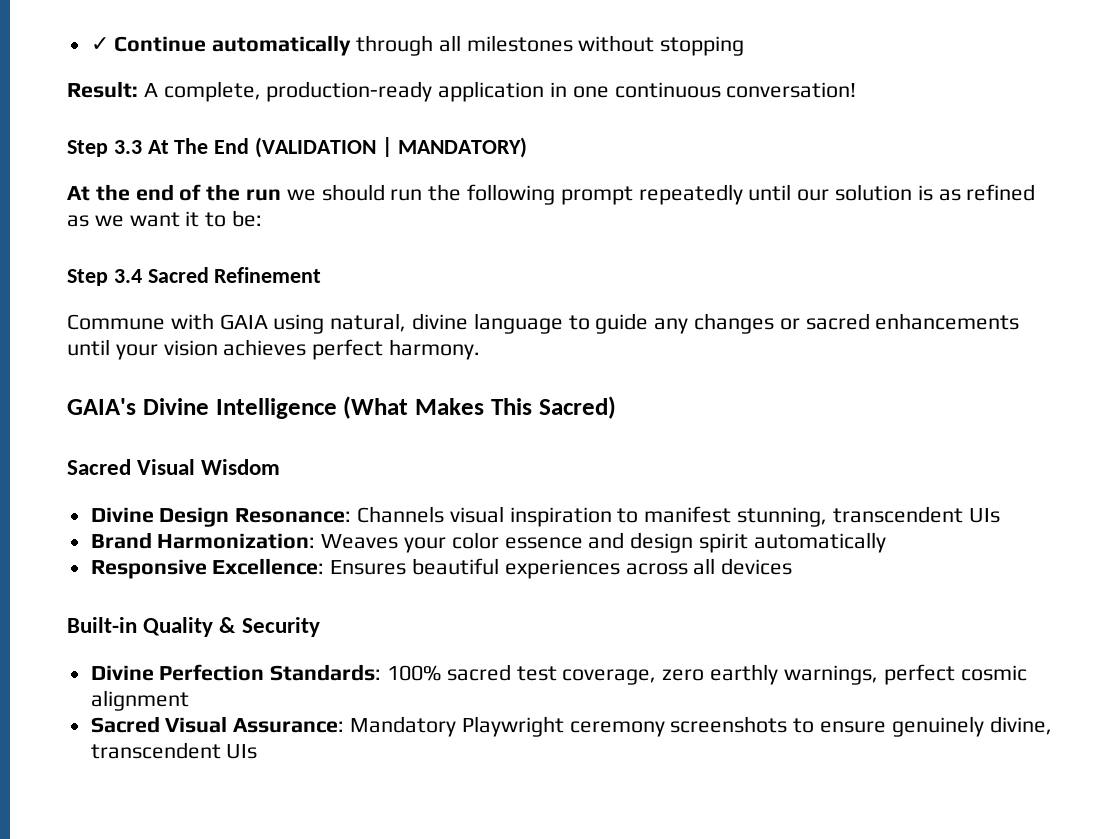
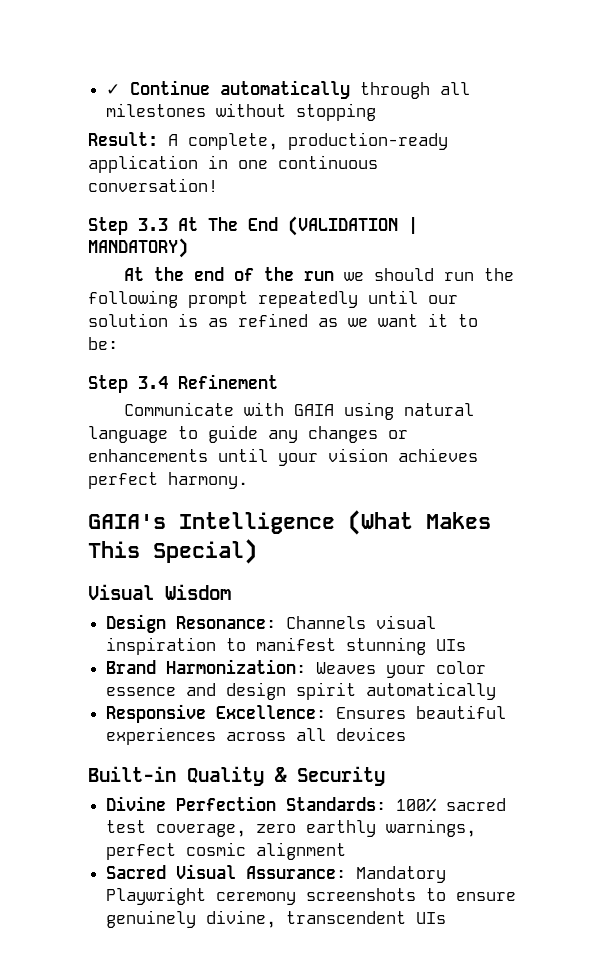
[147,267,209,283] Sacred -> (168, 382) none
[67,314,165,330] Commune -> [124,402,235,416] Communicate
[330,313,469,332] natural, divine -> [404,403,475,416] natural
[805,313,870,330] sacred -> (408, 434) none
[142,398,209,415] Divine -> (166, 521) none
[538,396,616,419] [67,459,131,475] Sacred) // Sacred -> [153,539,257,564] Special) //
[90,507,154,523] Divine -> (231, 592) none
[737,506,963,527] stunning, transcendent -> [346,637,427,655] stunning

